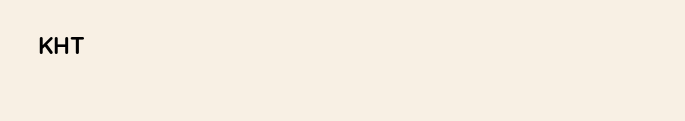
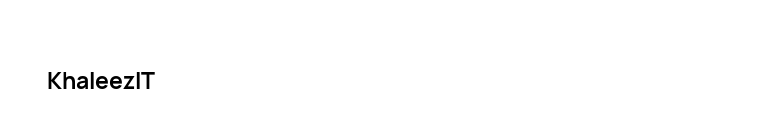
[38,37,85,54] KHT -> [47,72,155,89] KhaleezIT

